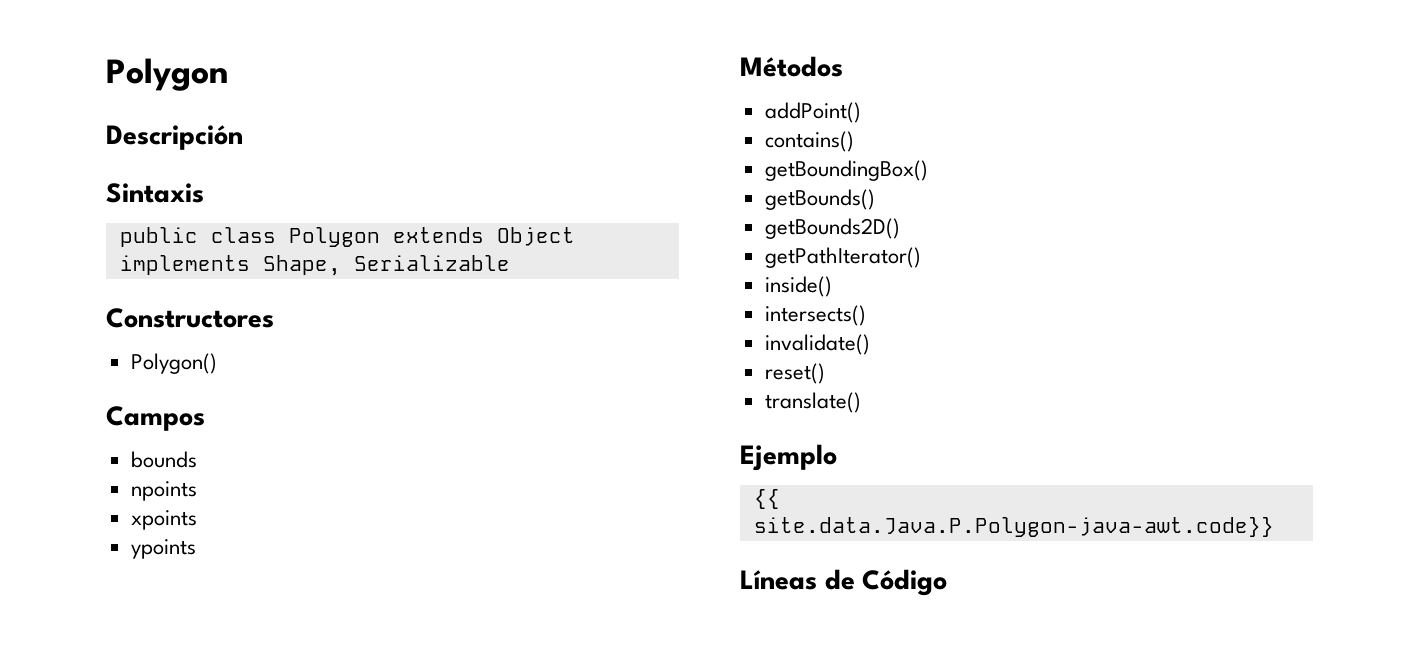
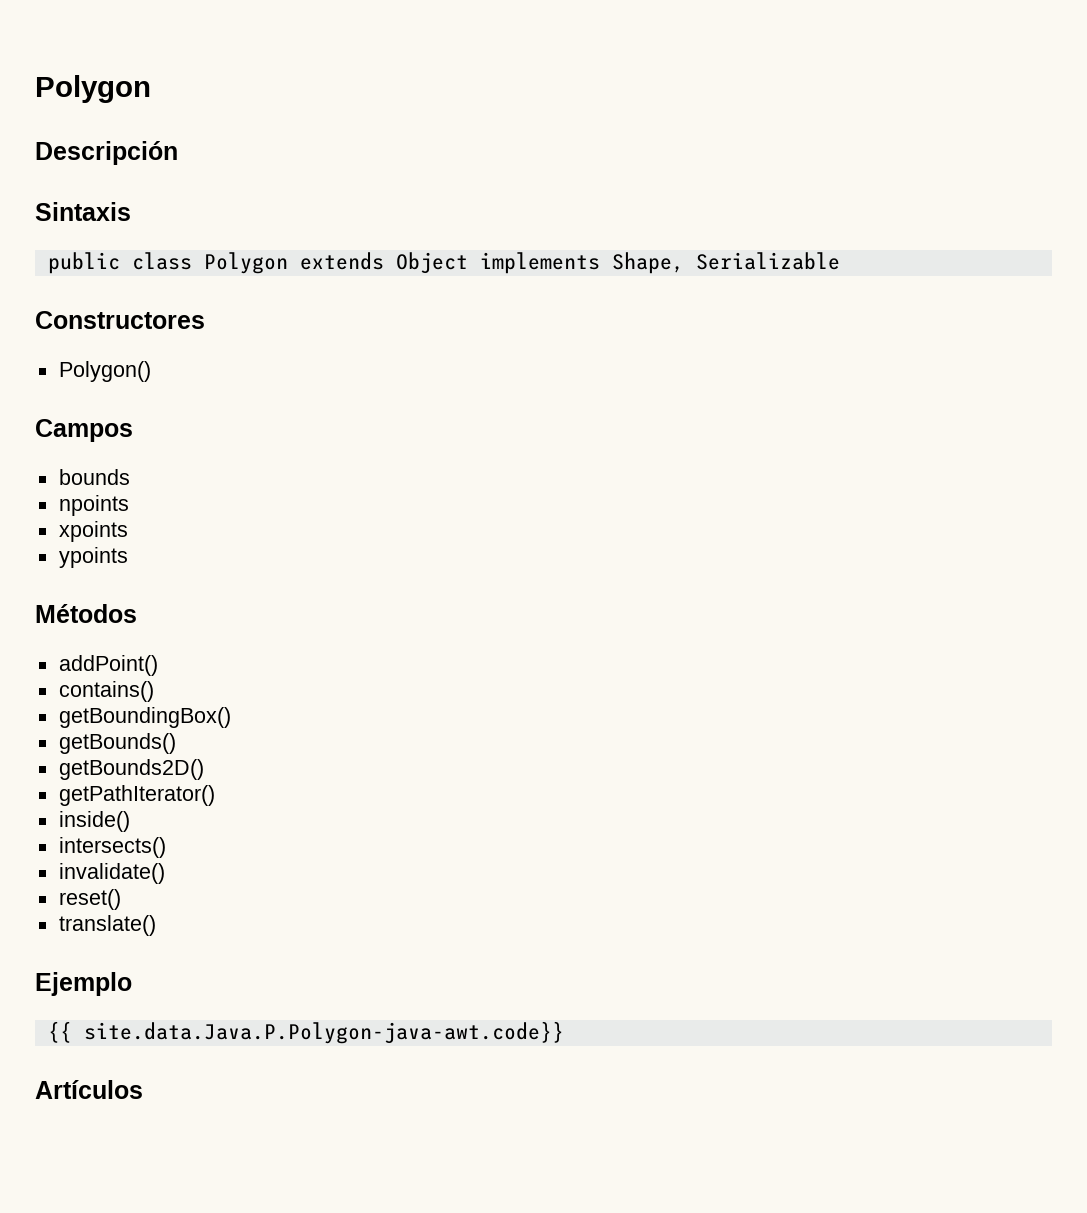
[740,569,948,596] Líneas de Código -> [35,1080,143,1099] Artículos

